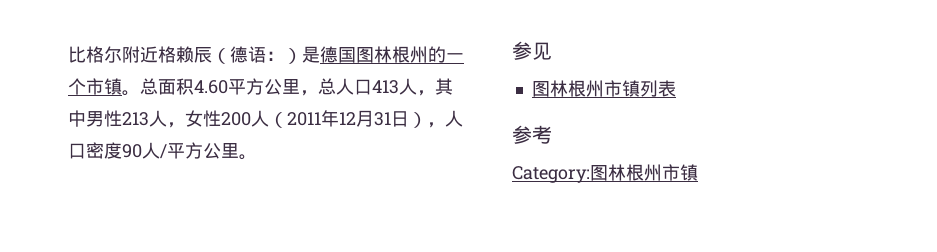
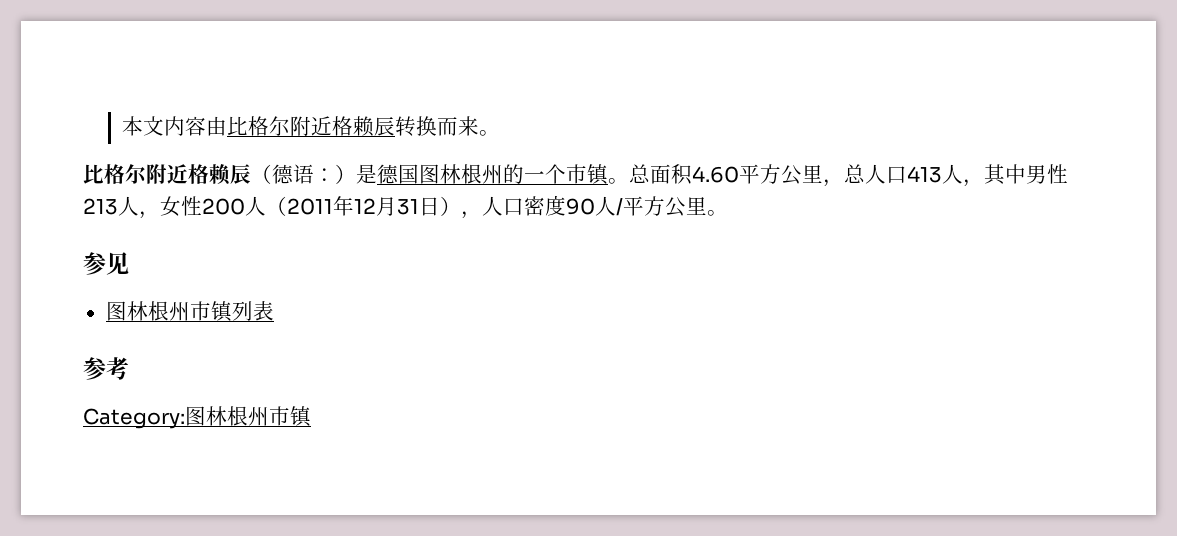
(68, 54) none -> [122,116,501,137] 本文内容由比格尔附近格赖辰转换而来。 //

